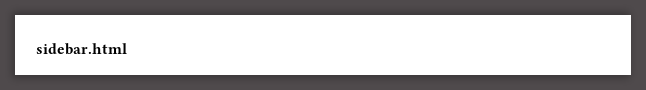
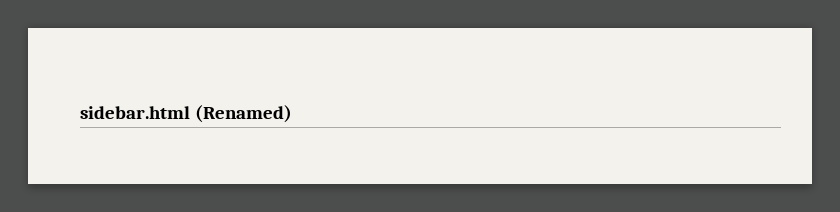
(127, 49) none -> [194,105,292,123] (Renamed)

